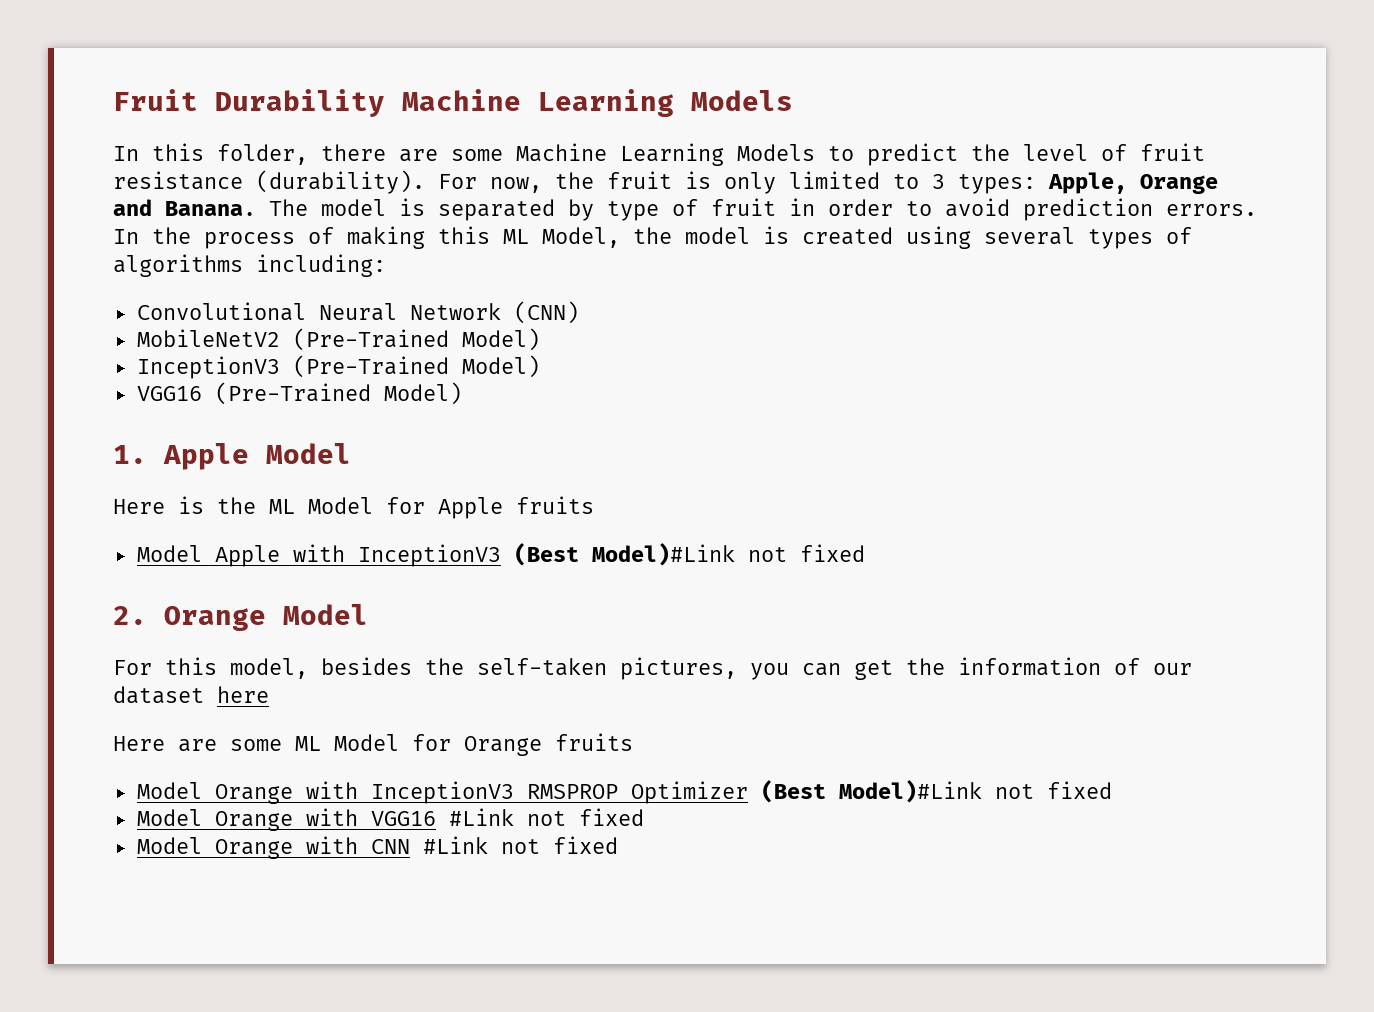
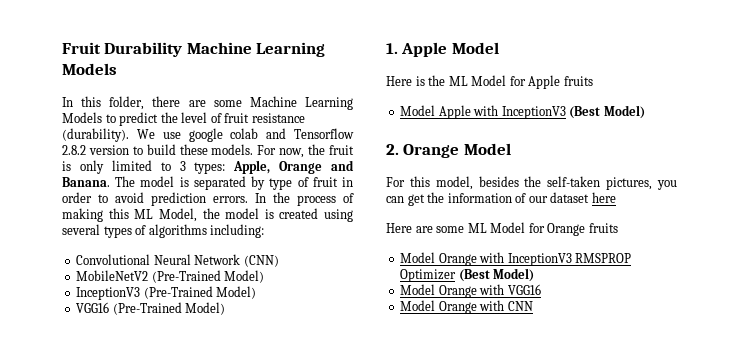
(425, 182) none -> [136,128,354,142] [62,144,254,155] We use google colab and Tensorflow 2.8.2 version to build these models.
[591,543,865,566] Model)#Link not fixed -> [603,105,645,119] Model)
[838,780,1112,803] Model)#Link not fixed -> [493,268,535,282] Model)
[448,808,644,826] #Link not fixed -> (541, 289) none
[422,836,618,854] #Link not fixed -> (533, 306) none

